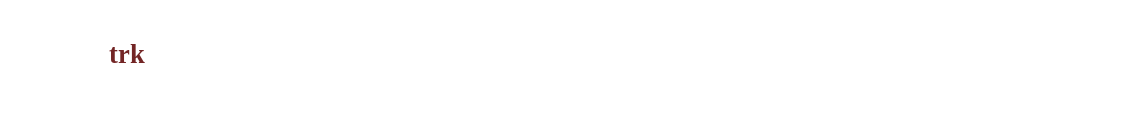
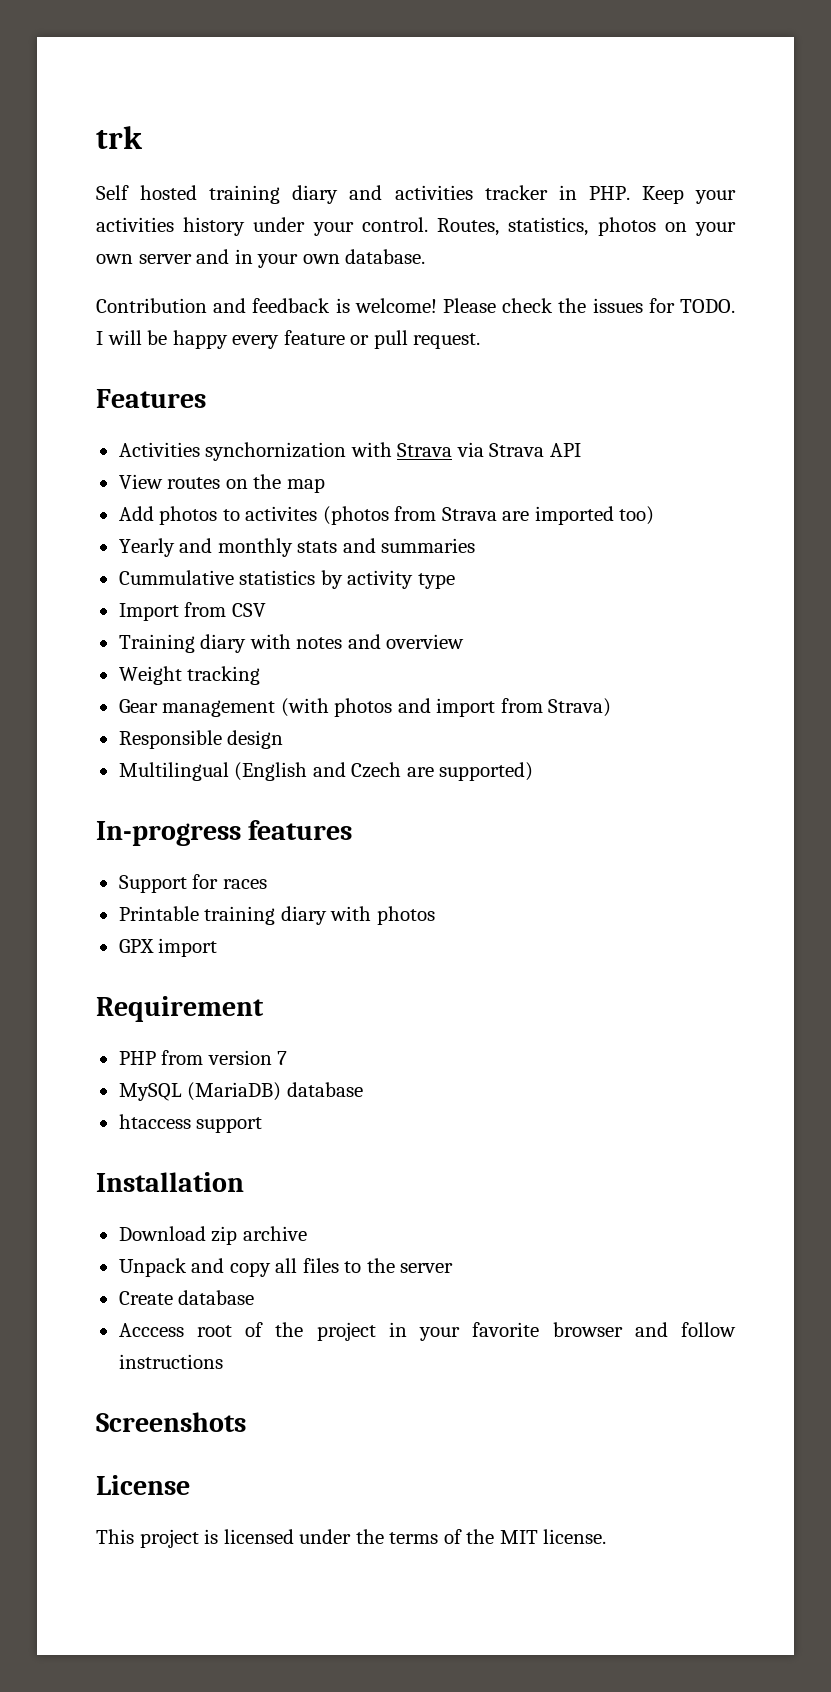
(145, 53) none -> [96,185,737,204] [96,217,736,236] [96,249,426,268] [96,298,735,313] [96,330,481,349] [96,389,206,408] [118,442,581,461] [118,474,325,493] [118,506,655,525] [118,538,476,557] [118,570,455,589] [118,602,266,621] [118,634,465,653] [118,666,261,685] [118,698,612,717] [118,730,284,749] [118,762,534,781] [96,820,353,846] [118,874,267,893] [118,906,435,925] [118,938,218,957] [96,996,264,1022] [118,1050,288,1065] [118,1082,363,1101] [118,1114,263,1133] [96,1172,244,1192] [118,1226,307,1245] [118,1258,454,1277] [118,1290,255,1305] [118,1322,736,1341] [118,1354,223,1369] [96,1412,246,1432] [96,1475,190,1495] [96,1529,607,1548] // Self hosted training diary and activities tracker in PHP. Keep your activities history under your control. Routes, statistics, photos on your own server and in your own database. // Contribution and feedback is welcome! Please check the issues for TODO. I will be happy every feature or pull request. // Features // Activities synchornization with Strava via Strava API // View routes on the map // Add photos to activites (photos from Strava are imported too) // Yearly and monthly stats and summaries // Cummulative statistics by activity type // Import from CSV // Training diary with notes and overview // Weight tracking // Gear management (with photos and import from Strava) // Responsible design // Multilingual (English and Czech are supported) // In-progress features // Support for races // Printable training diary with photos // GPX import // Requirement // PHP from version 7 // MySQL (MariaDB) database // htaccess support // Installation // Download zip archive // Unpack and copy all files to the server // Create database // Acccess root of the project in your favorite browser and follow instructions // Screenshots // License // This project is licensed under the terms of the MIT license.

